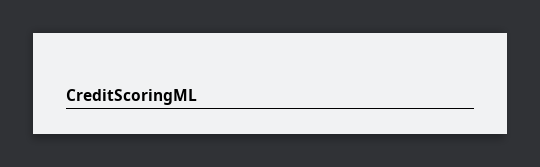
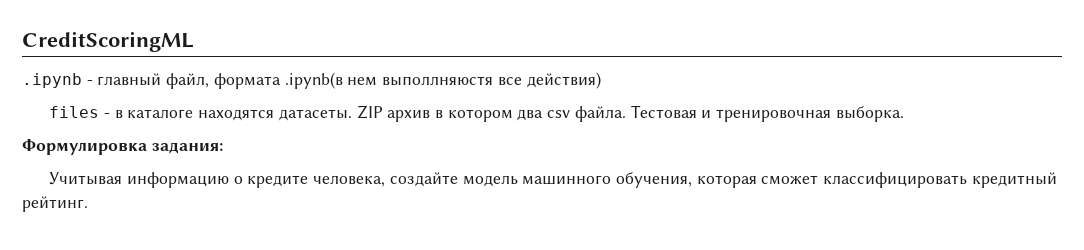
(197, 97) none -> [22,72,601,89] [49,105,904,122] [22,139,223,155] [49,172,1057,188] [22,196,88,212] // .ipynb - главный файл, формата .ipynb(в нем выполлняюстя все действия) // files - в каталоге находятся датасеты. ZIP архив в котором два csv файла. Тестовая и тренировочная выборка. // Формулировка задания: // Учитывая информацию о кредите человека, создайте модель машинного обучения, которая сможет классифицировать кредитный рейтинг.

